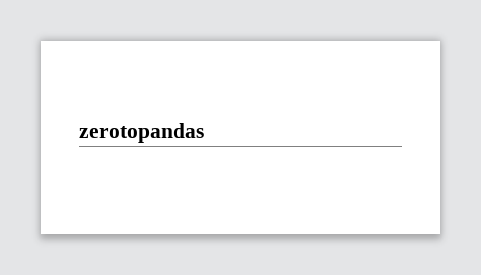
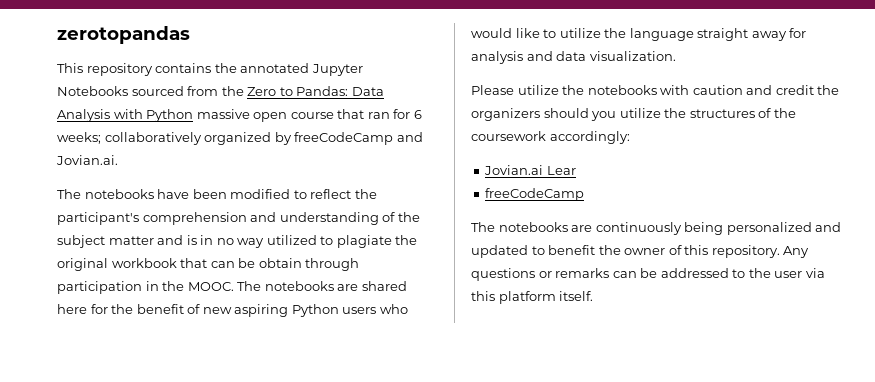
(204, 133) none -> [57,63,363,76] [57,86,384,96] [57,109,422,122] [57,132,423,145] [56,155,118,165] [57,189,377,199] [57,212,420,225] [57,235,418,248] [57,258,360,271] [57,281,407,294] [57,304,408,317] [471,28,807,41] [471,51,676,64] [471,85,840,95] [471,108,796,121] [471,131,630,144] [484,165,576,175] [485,188,585,201] [471,222,842,235] [471,245,810,258] [471,268,825,281] [471,291,594,304] // This repository contains the annotated Jupyter Notebooks sourced from the Zero to Pandas: Data Analysis with Python massive open course that ran for 6 weeks; collaboratively organized by freeCodeCamp and Jovian.ai. // The notebooks have been modified to reflect the participant's comprehension and understanding of the subject matter and is in no way utilized to plagiate the original workbook that can be obtain through participation in the MOOC. The notebooks are shared here for the benefit of new aspiring Python users who would like to utilize the language straight away for analysis and data visualization. // Please utilize the notebooks with caution and credit the organizers should you utilize the structures of the coursework accordingly: // Jovian.ai Lear // freeCodeCamp // The notebooks are continuously being personalized and updated to benefit the owner of this repository. Any questions or remarks can be addressed to the user via this platform itself.

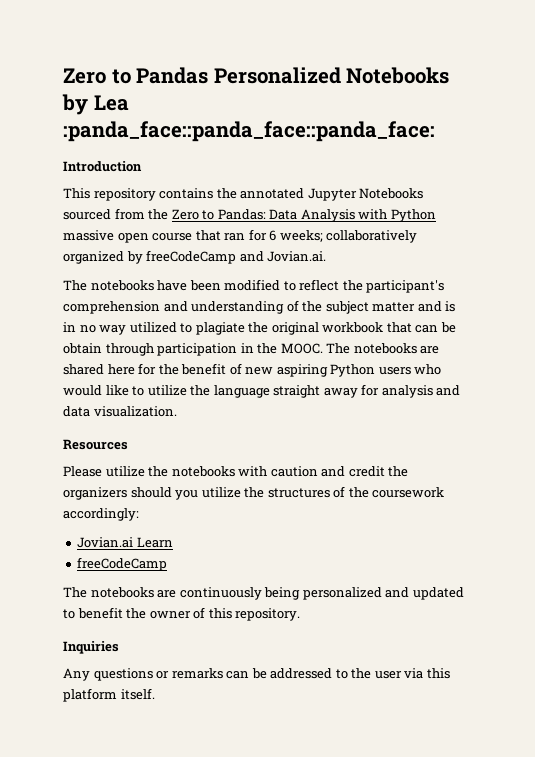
[57,26,190,44] zerotopandas -> [63,67,450,84] [62,94,129,115] [63,121,435,142] [63,161,142,172] Zero to Pandas Personalized Notebooks by Lea :panda_face::panda_face::panda_face: // Introduction
(676, 56) none -> [63,439,128,450] // Resources
[546,166,576,175] Lear -> [136,537,173,548] Learn
(780, 251) none -> [63,641,119,654] // Inquiries //

